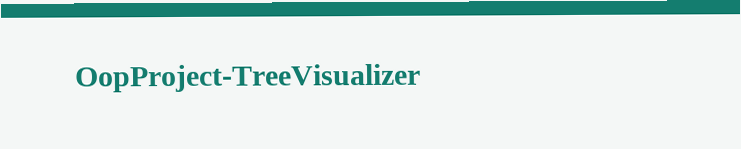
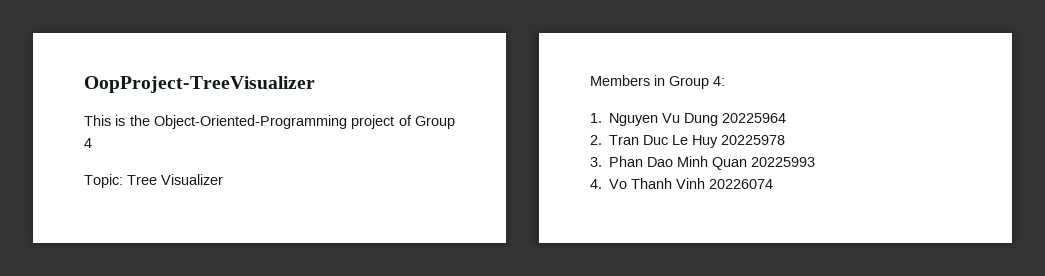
(421, 78) none -> [84,115,455,129] [84,138,92,148] [84,174,223,188] [590,75,725,89] [590,113,787,126] [590,135,786,148] [590,156,816,170] [590,178,774,189] // This is the Object-Oriented-Programming project of Group 4 // Topic: Tree Visualizer // Members in Group 4: // 1. Nguyen Vu Dung 20225964 // 2. Tran Duc Le Huy 20225978 // 3. Phan Dao Minh Quan 20225993 // 4. Vo Thanh Vinh 20226074

